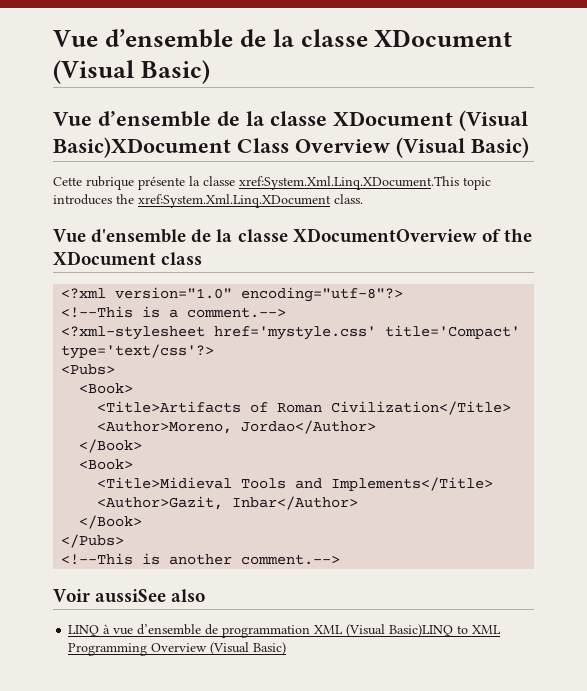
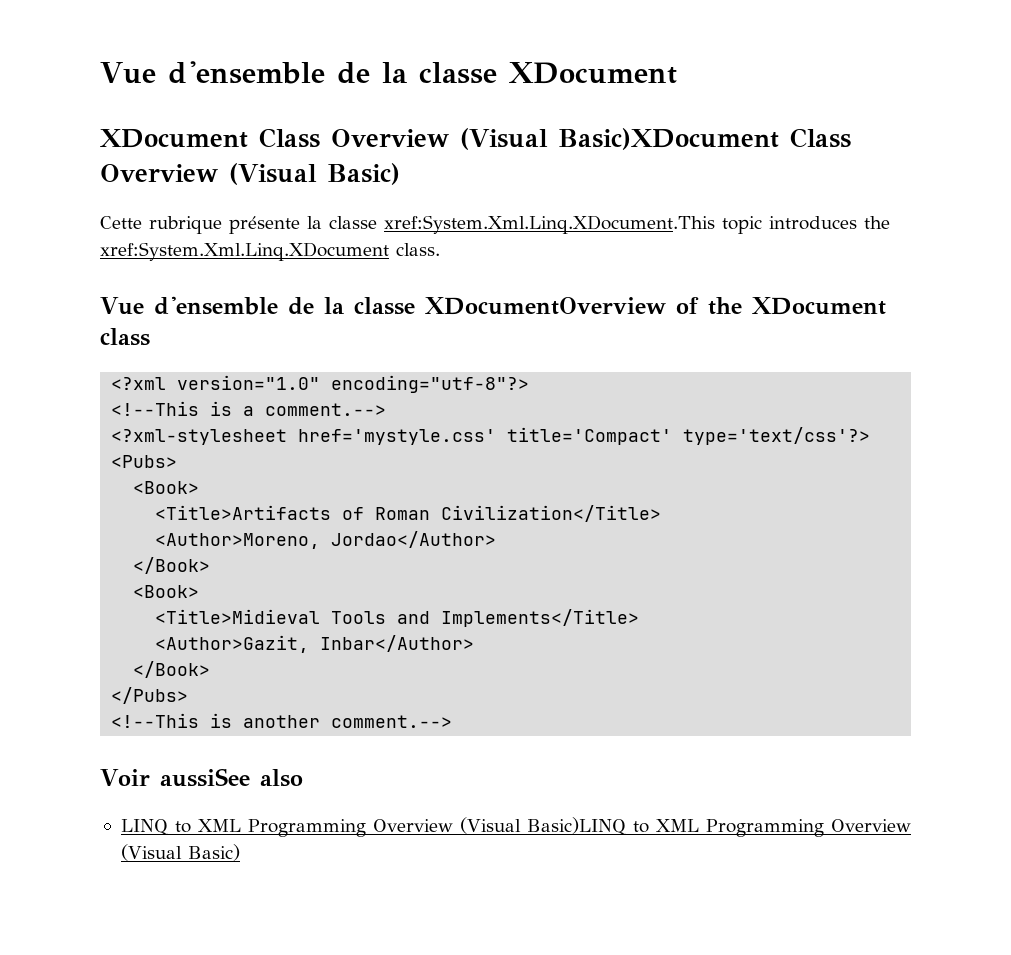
[53,29,513,48] [53,60,210,84] [53,111,453,127] Vue d’ensemble de la classe XDocument (Visual Basic) // Vue d’ensemble de la classe XDocument -> [100,61,677,84] [100,128,449,148] Vue d'ensemble de la classe XDocument // XDocument Class Overview
[103,624,344,638] à vue d’ensemble de programmation XML -> [174,819,453,837] to XML Programming Overview

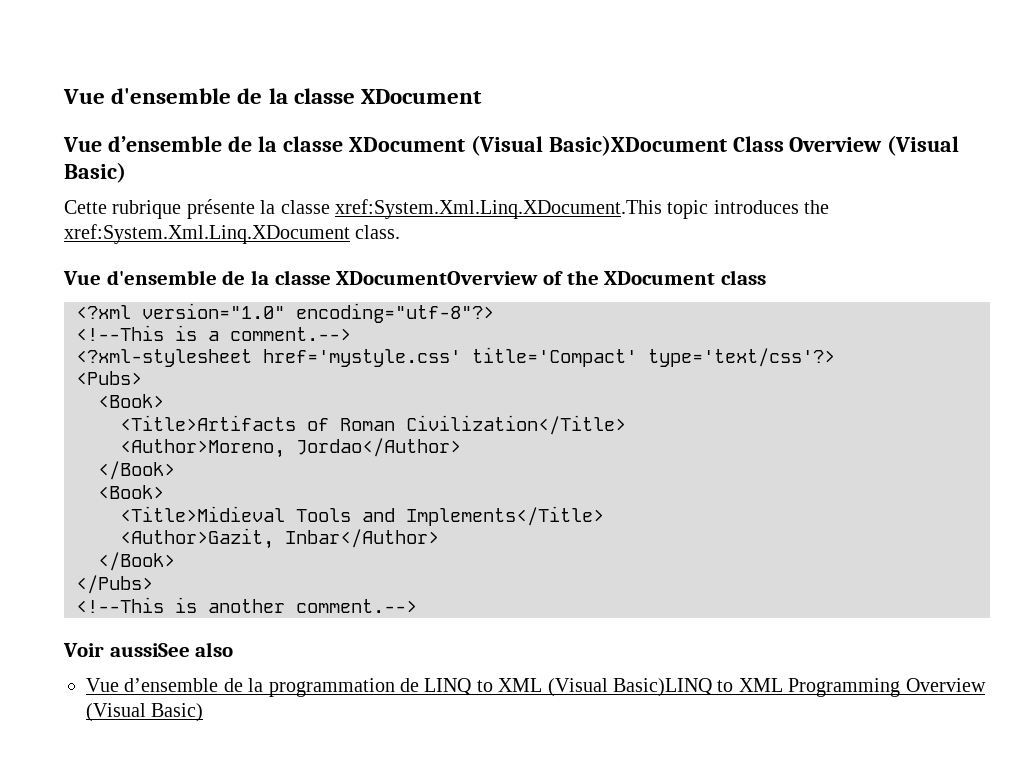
[100,128,449,148] XDocument Class Overview -> [63,136,465,152] Vue d’ensemble de la classe XDocument
(303, 778) none -> [86,678,419,697] Vue d’ensemble de la programmation de
[247,819,453,837] Programming Overview -> (543, 685) none

